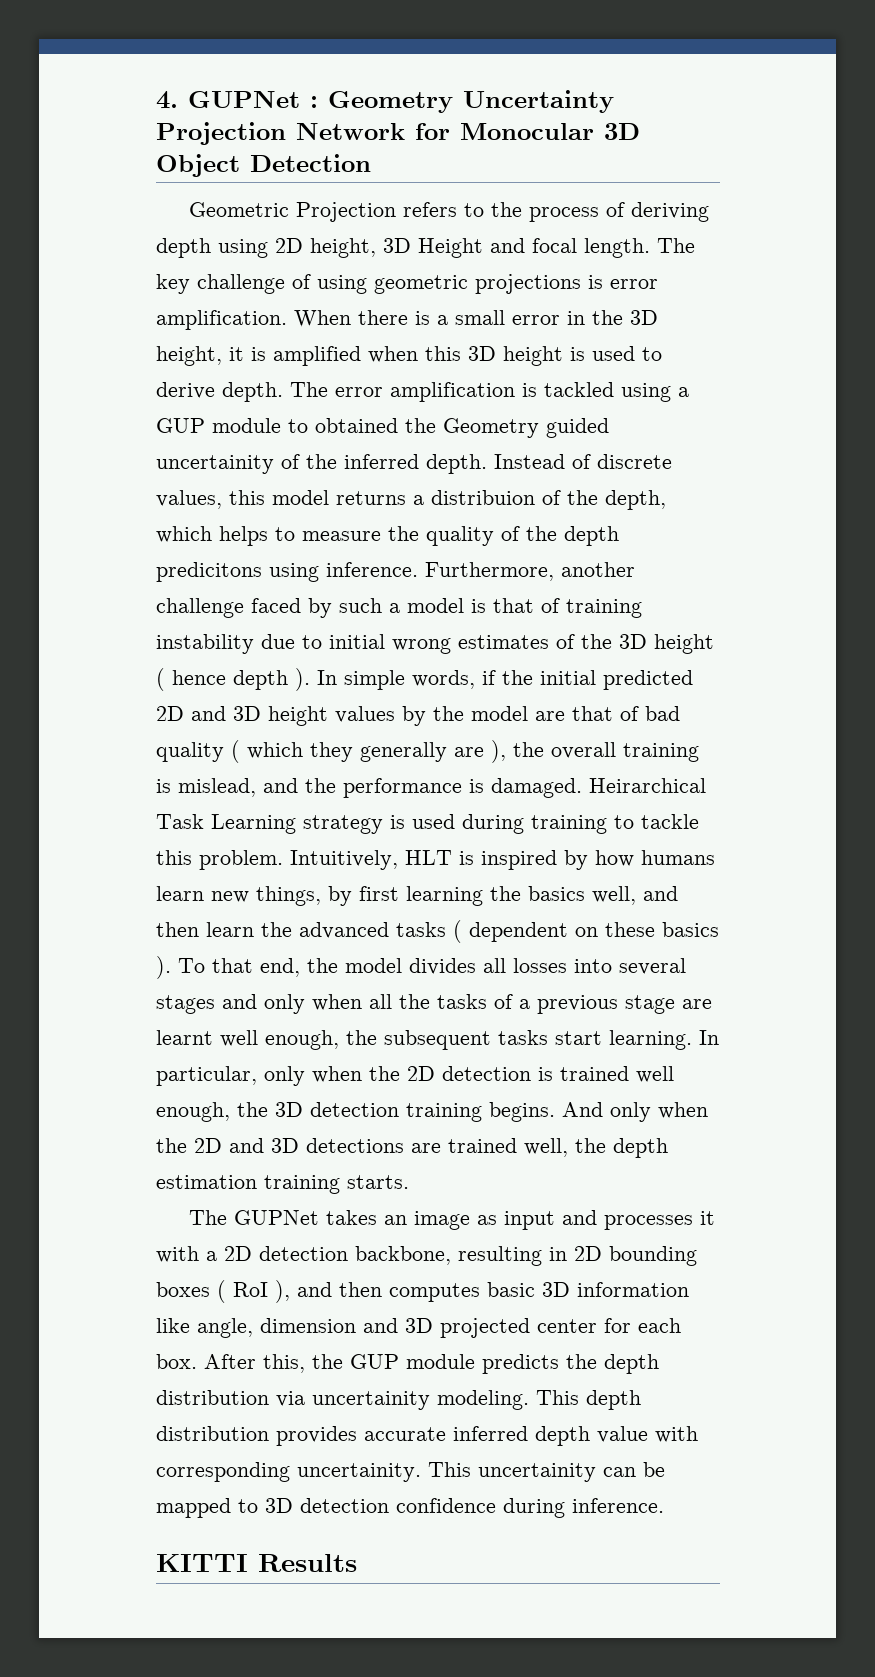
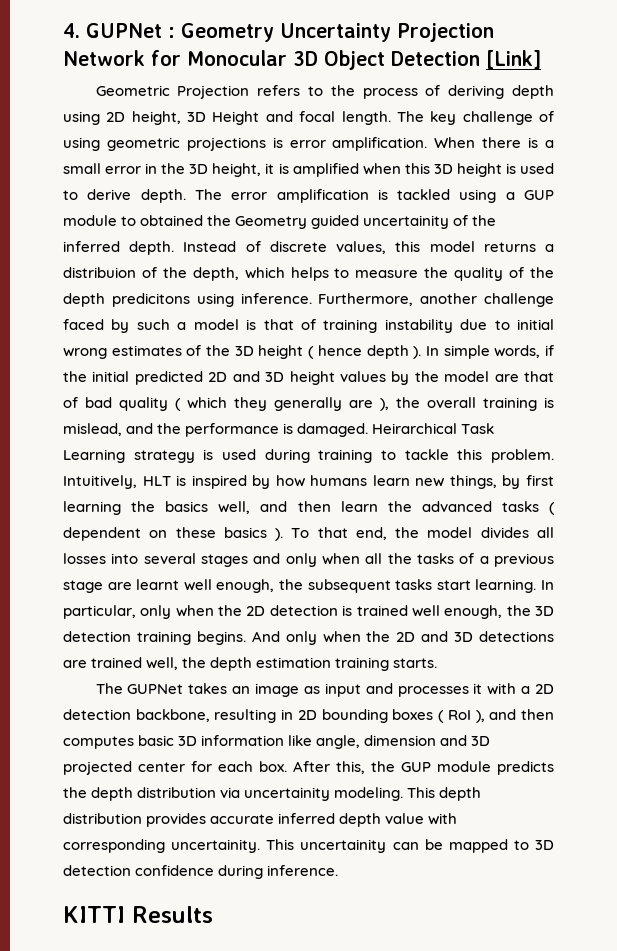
(371, 163) none -> [486,50,541,69] [Link]

